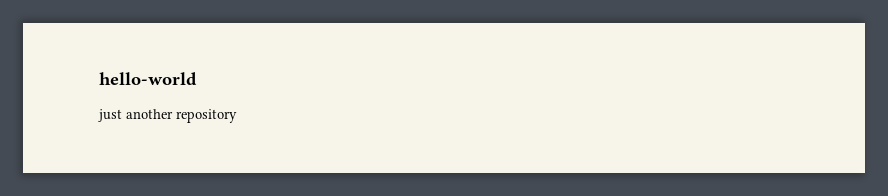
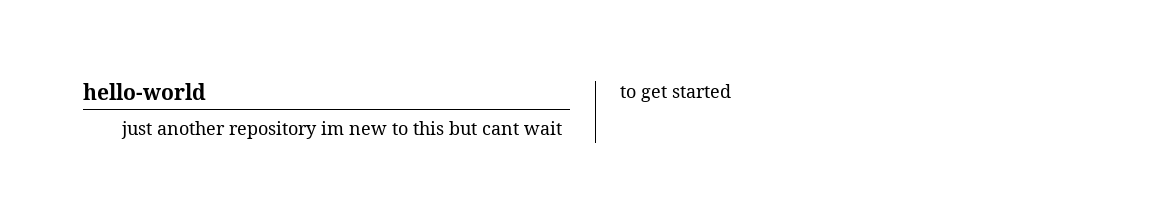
(237, 116) none -> [321,121,563,135] [620,84,731,102] im new to this but cant wait to get started

